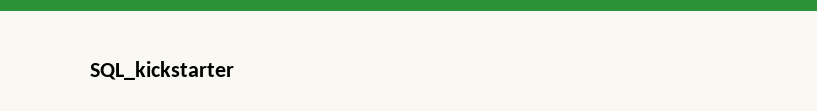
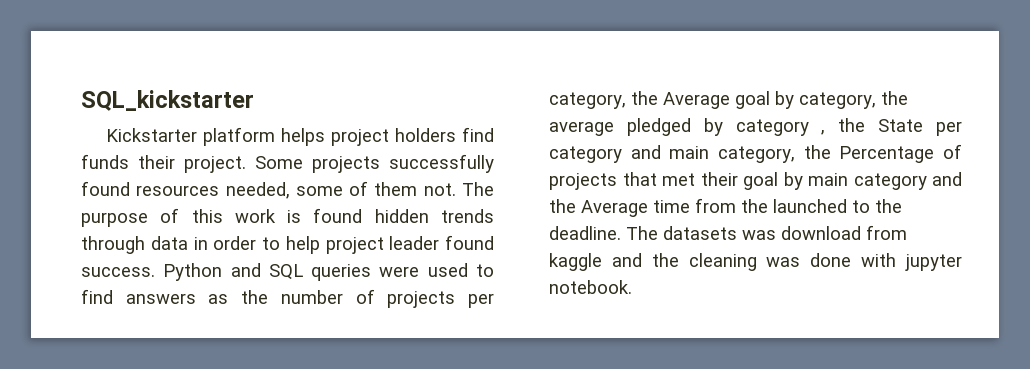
(234, 70) none -> [105,127,494,146] [81,154,494,173] [81,181,494,199] [81,208,494,227] [81,235,494,254] [81,263,494,281] [81,289,495,308] [549,91,908,109] [549,118,962,136] [549,144,962,163] [549,172,962,190] [549,198,902,217] [549,225,907,240] [549,253,962,271] [549,280,632,294] // Kickstarter platform helps project holders find funds their project. Some projects successfully found resources needed, some of them not. The purpose of this work is found hidden trends through data in order to help project leader found success. Python and SQL queries were used to find answers as the number of projects per category, the Average goal by category, the average pledged by category , the State per category and main category, the Percentage of projects that met their goal by main category and the Average time from the launched to the deadline. The datasets was download from kaggle and the cleaning was done with jupyter notebook.

